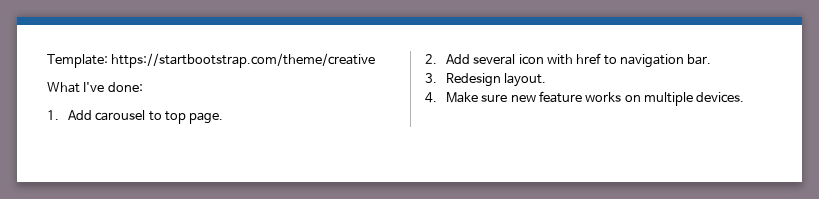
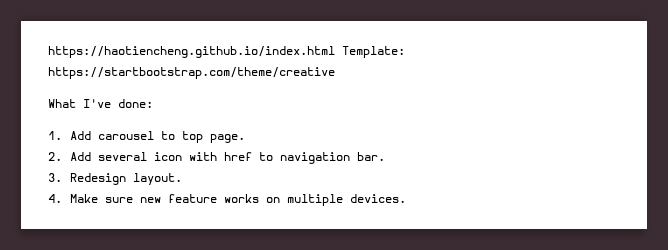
(47, 61) none -> [48,46,335,58] https://haotiencheng.github.io/index.html

